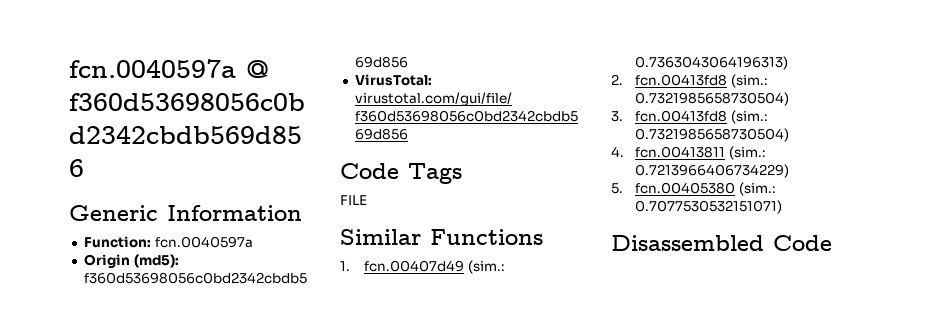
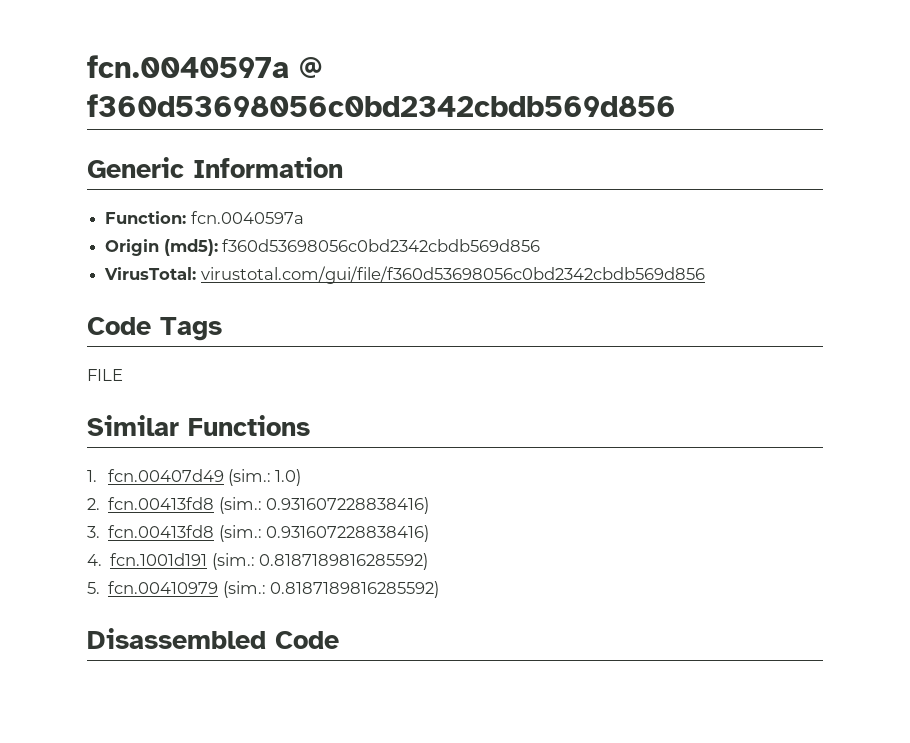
[635,56,789,70] 0.7363043064196313) -> [275,469,302,486] 1.0)
[635,92,790,106] 0.7321985658730504) -> [266,497,430,514] 0.931607228838416)
[635,128,790,142] 0.7321985658730504) -> [266,525,430,542] 0.931607228838416)
[635,146,766,160] [635,164,790,178] [611,182,776,196] [635,200,783,214] fcn.00413811 (sim.: 0.7213966406734229) // 5. fcn.00405380 (sim.: 0.7077530532151071) -> [110,553,429,570] [87,581,440,598] fcn.1001d191 (sim.: 0.8187189816285592) // 5. fcn.00410979 (sim.: 0.8187189816285592)

